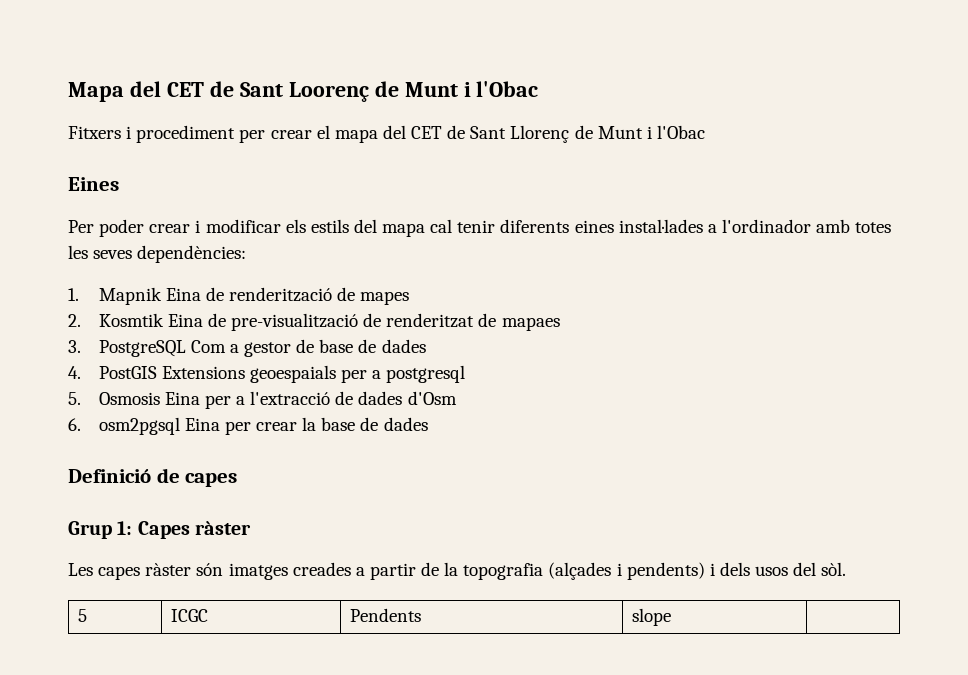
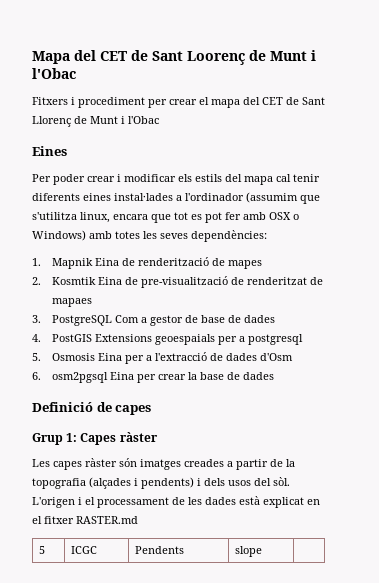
(811, 226) none -> [246,192,320,204] [32,212,299,223] [32,230,86,241] (assumim que s'utilitza linux, encara que tot es pot fer amb OSX o Windows)
(847, 569) none -> [32,496,320,508] [32,516,138,524] L'origen i el processament de les dades està explicat en el fitxer RASTER.md

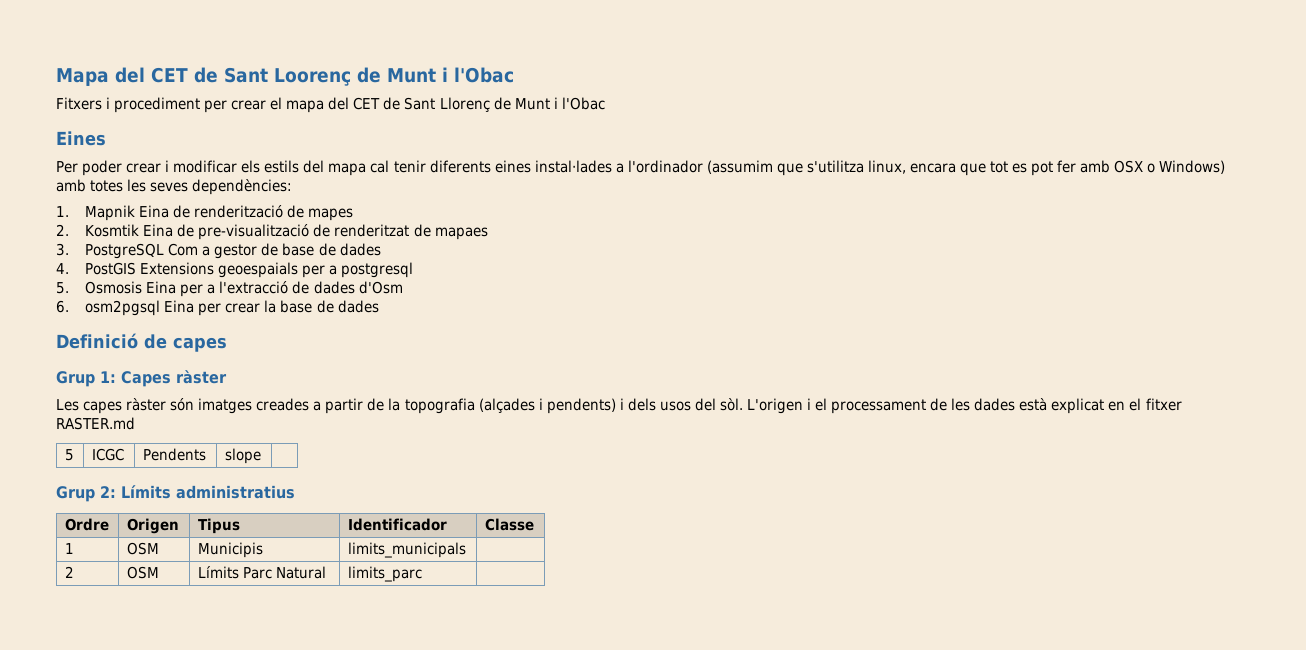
(262, 551) none -> [56,485,295,502] [64,518,109,531] [126,518,179,534] [197,518,240,534] [347,518,447,531] [484,518,534,531] [64,543,74,554] [126,542,159,555] [197,542,263,558] [347,542,466,558] [64,566,74,578] [126,566,159,579] [197,566,327,579] [347,566,422,582] // Grup 2: Límits administratius // Ordre | Origen | Tipus | Identificador | Classe // 1 | OSM | Municipis | limits_municipals | // 2 | OSM | Límits Parc Natural | limits_parc |

